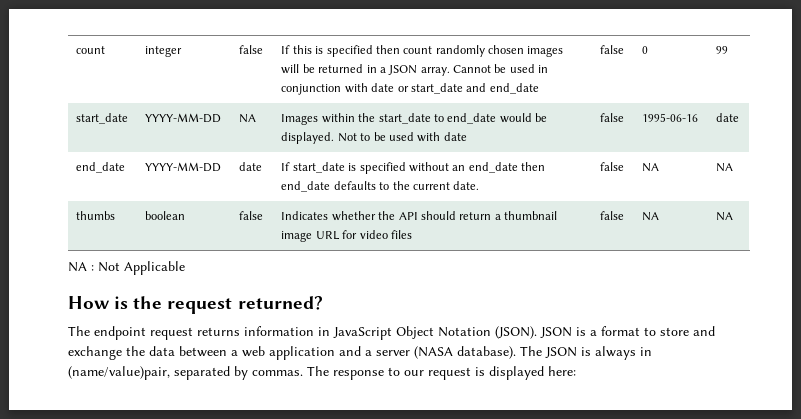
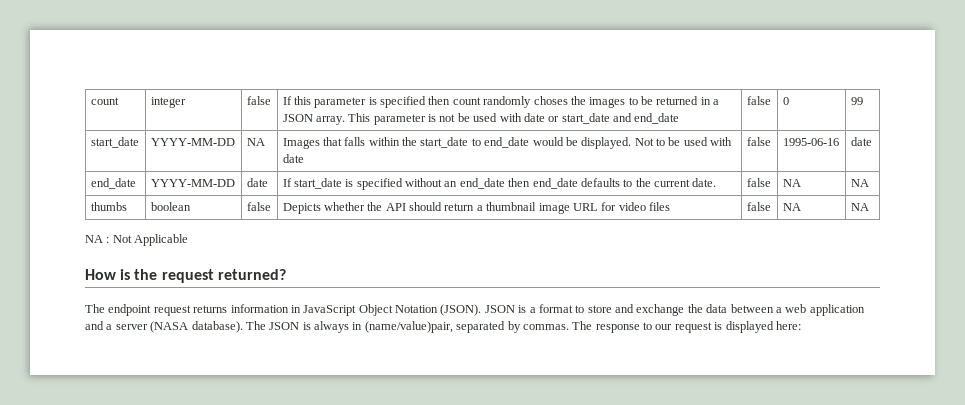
(312, 49) none -> [314,97,367,108] parameter
[488,45,564,57] [281,64,300,74] chosen images will -> [533,96,638,108] choses the images to
[453,64,549,73] [281,84,342,95] Cannot be used in conjunction -> [348,113,498,125] This parameter is not be used
(319, 119) none -> [322,137,366,146] that falls
[281,211,329,220] Indicates -> [282,203,321,214] Depicts

